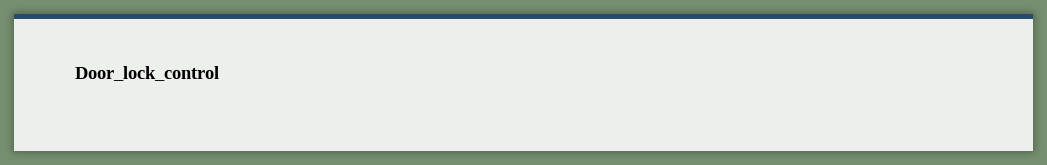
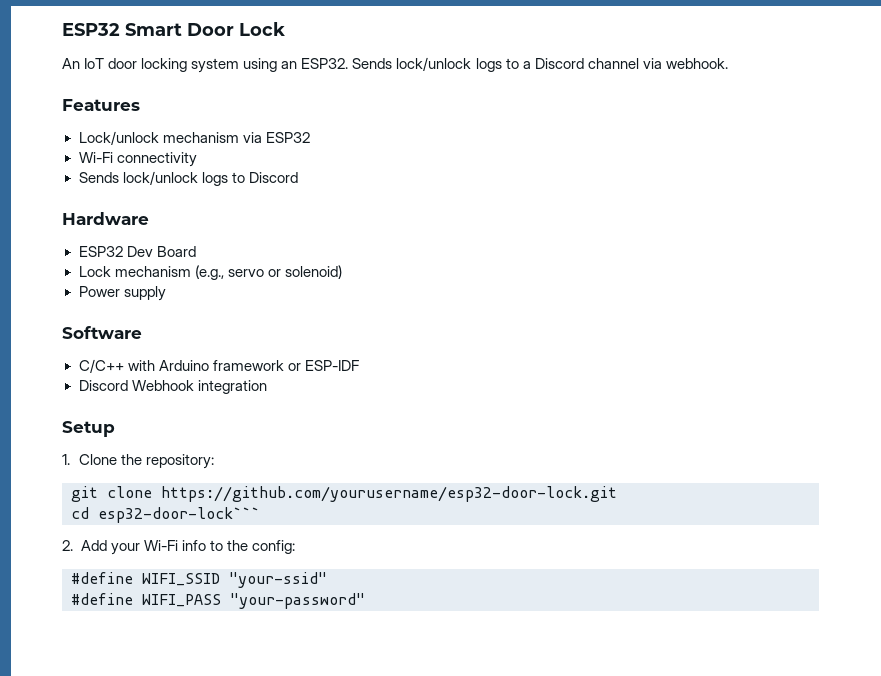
[75,66,219,81] Door_lock_control -> [62,22,285,36] [62,57,728,73] [62,99,140,111] [78,131,310,145] [78,152,197,167] [78,171,298,186] [62,212,149,225] [78,246,196,257] [78,265,342,280] [78,286,166,301] [62,326,142,339] [78,359,359,373] [78,380,267,394] [62,421,115,437] [62,454,215,469] [71,486,617,502] [71,507,260,523] [62,540,295,555] [71,572,327,588] [71,593,365,609] ESP32 Smart Door Lock // An IoT door locking system using an ESP32. Sends lock/unlock logs to a Discord channel via webhook. // Features // Lock/unlock mechanism via ESP32 // Wi-Fi connectivity // Sends lock/unlock logs to Discord // Hardware // ESP32 Dev Board // Lock mechanism (e.g., servo or solenoid) // Power supply // Software // C/C++ with Arduino framework or ESP-IDF // Discord Webhook integration // Setup // 1. Clone the repository: // git clone https://github.com/yourusername/esp32-door-lock.git // cd esp32-door-lock``` // 2. Add your Wi-Fi info to the config: // #define WIFI_SSID "your-ssid" // #define WIFI_PASS "your-password"

